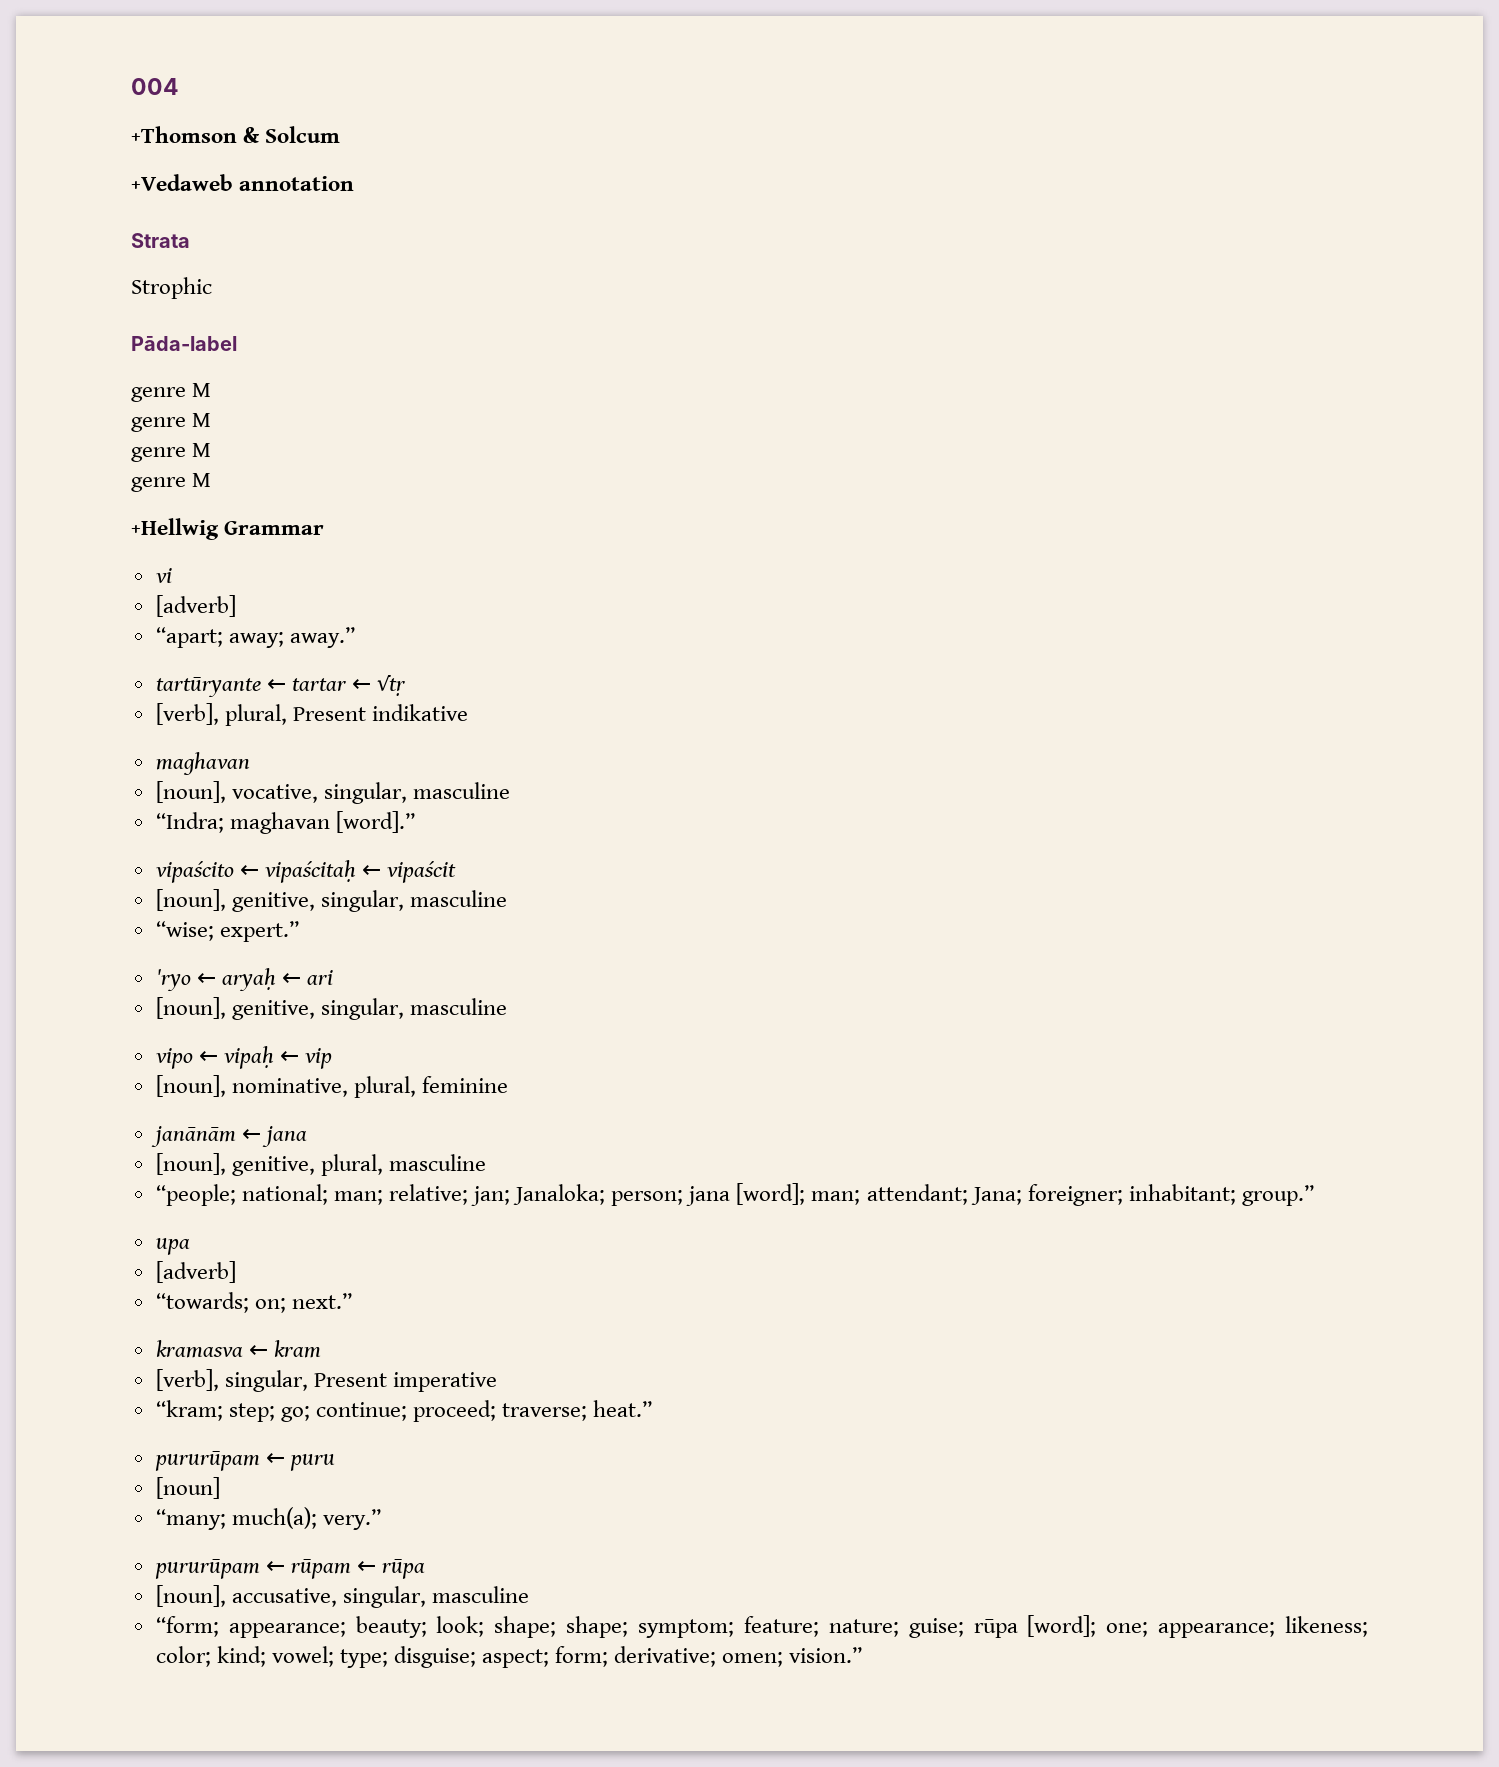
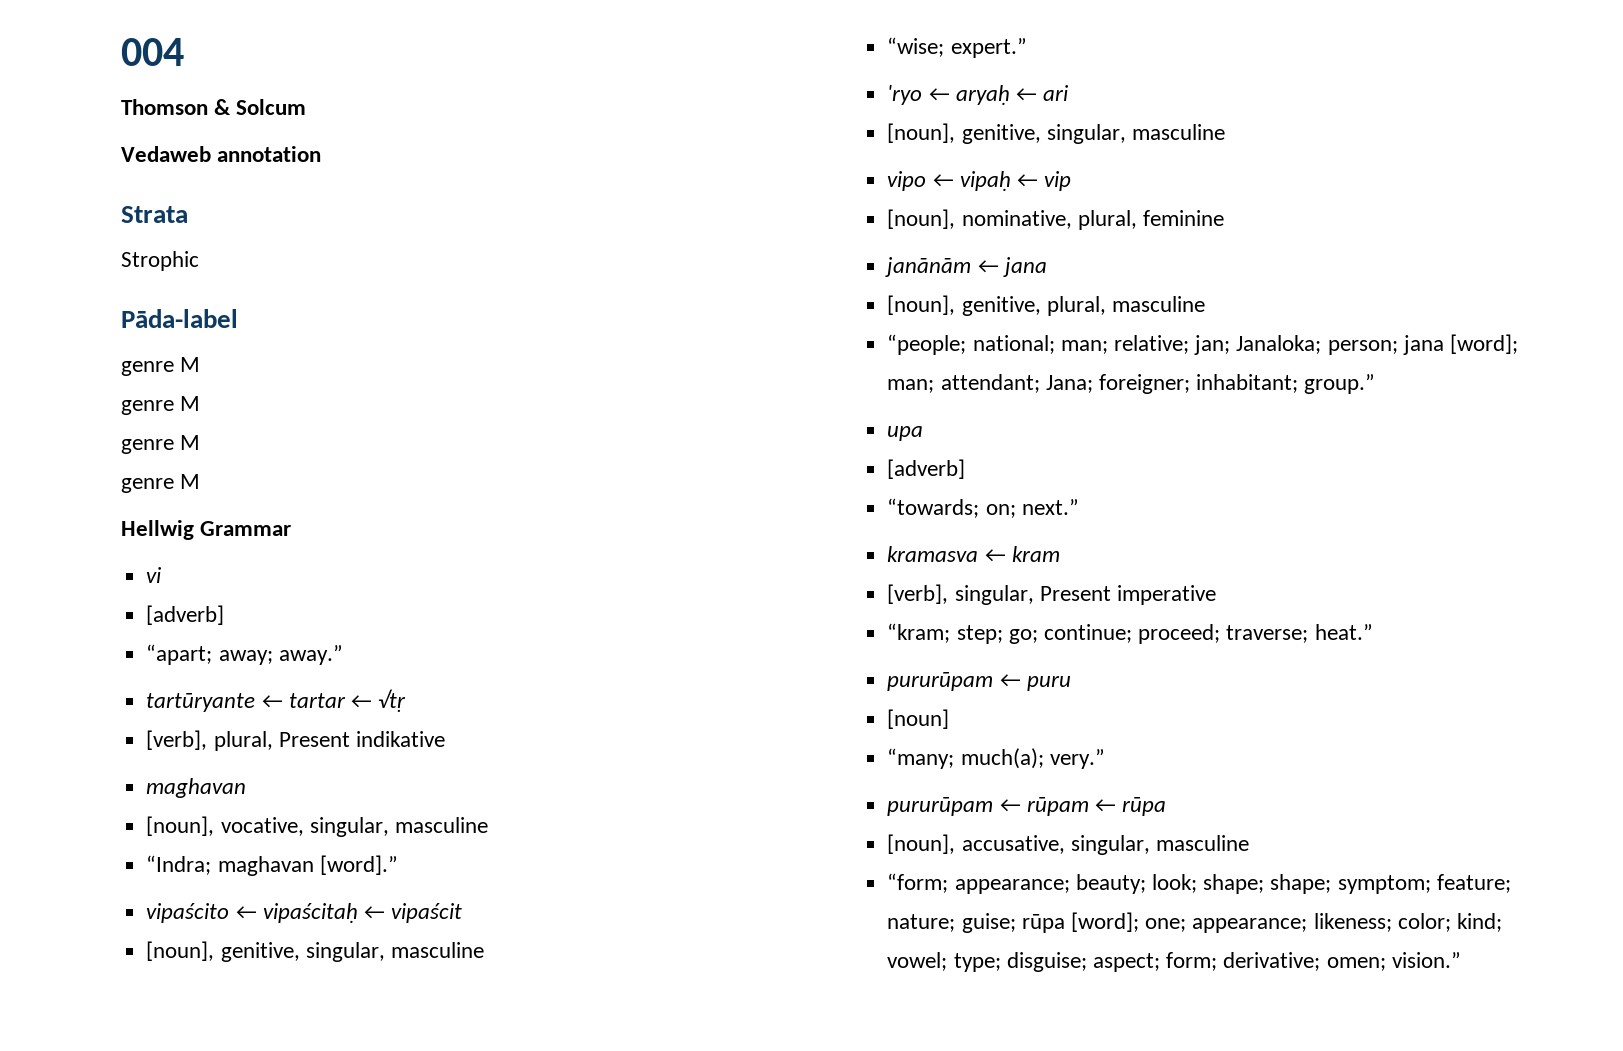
[131,126,237,143] +Thomson -> [121,99,208,115] Thomson
[131,174,233,191] +Vedaweb -> [121,146,211,162] Vedaweb
[131,518,219,540] +Hellwig -> [121,520,194,540] Hellwig

